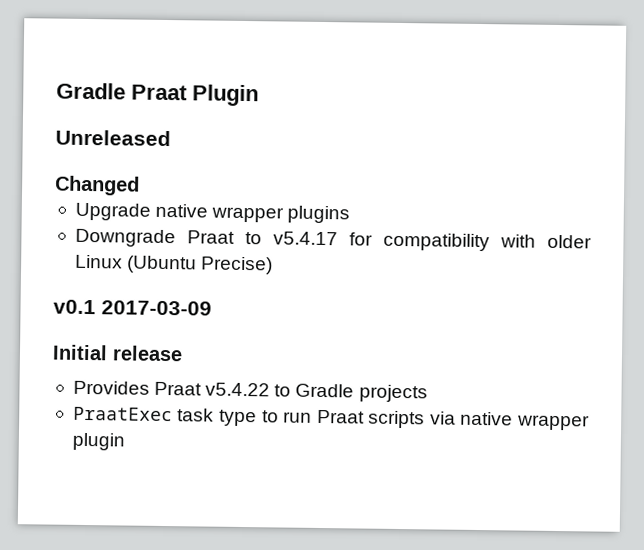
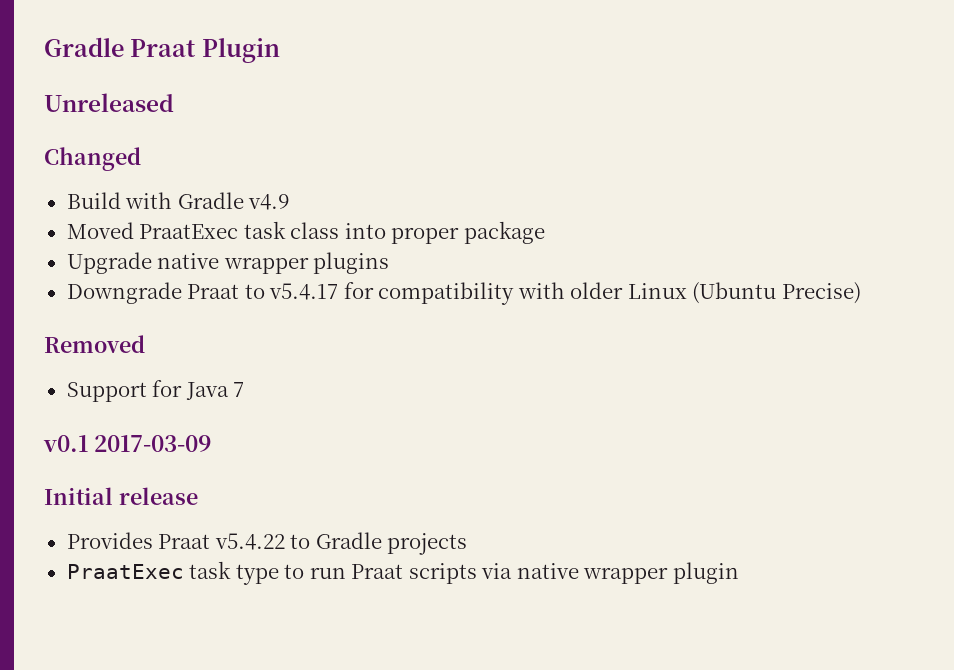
(140, 185) none -> [66,192,291,210] [66,221,545,244] // Build with Gradle v4.9 // Moved PraatExec task class into proper package
(274, 265) none -> [44,335,145,353] [66,380,245,402] // Removed // Support for Java 7

